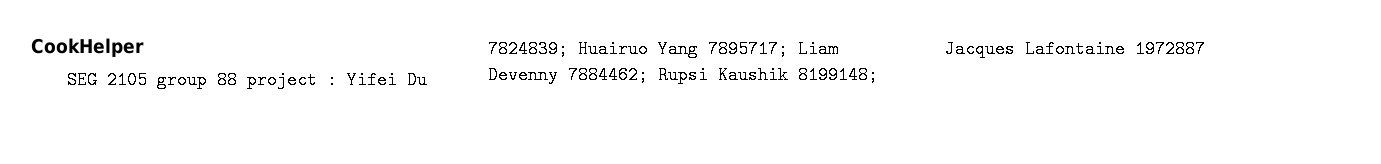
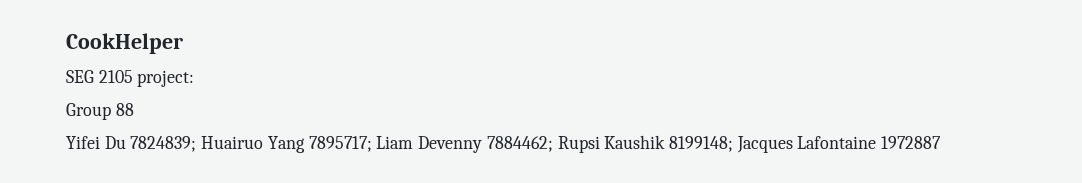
[156,71,207,89] group -> [137,70,195,87] [66,103,111,120] project: // Group
[246,71,337,89] project : -> (134, 109) //

